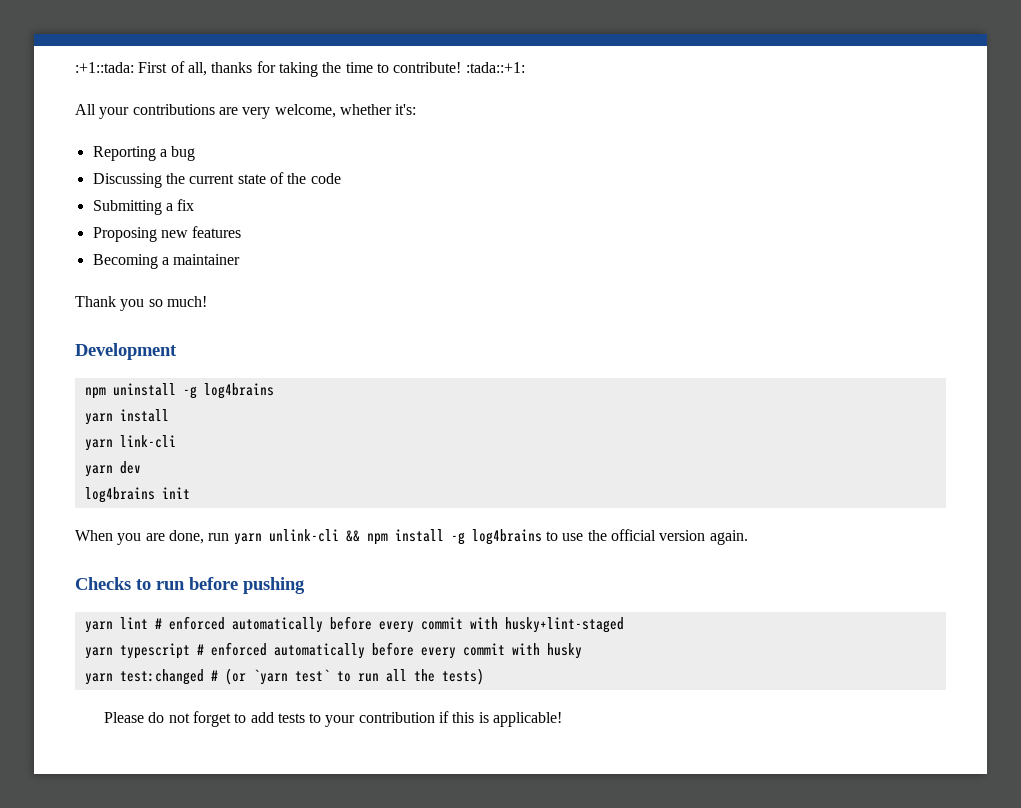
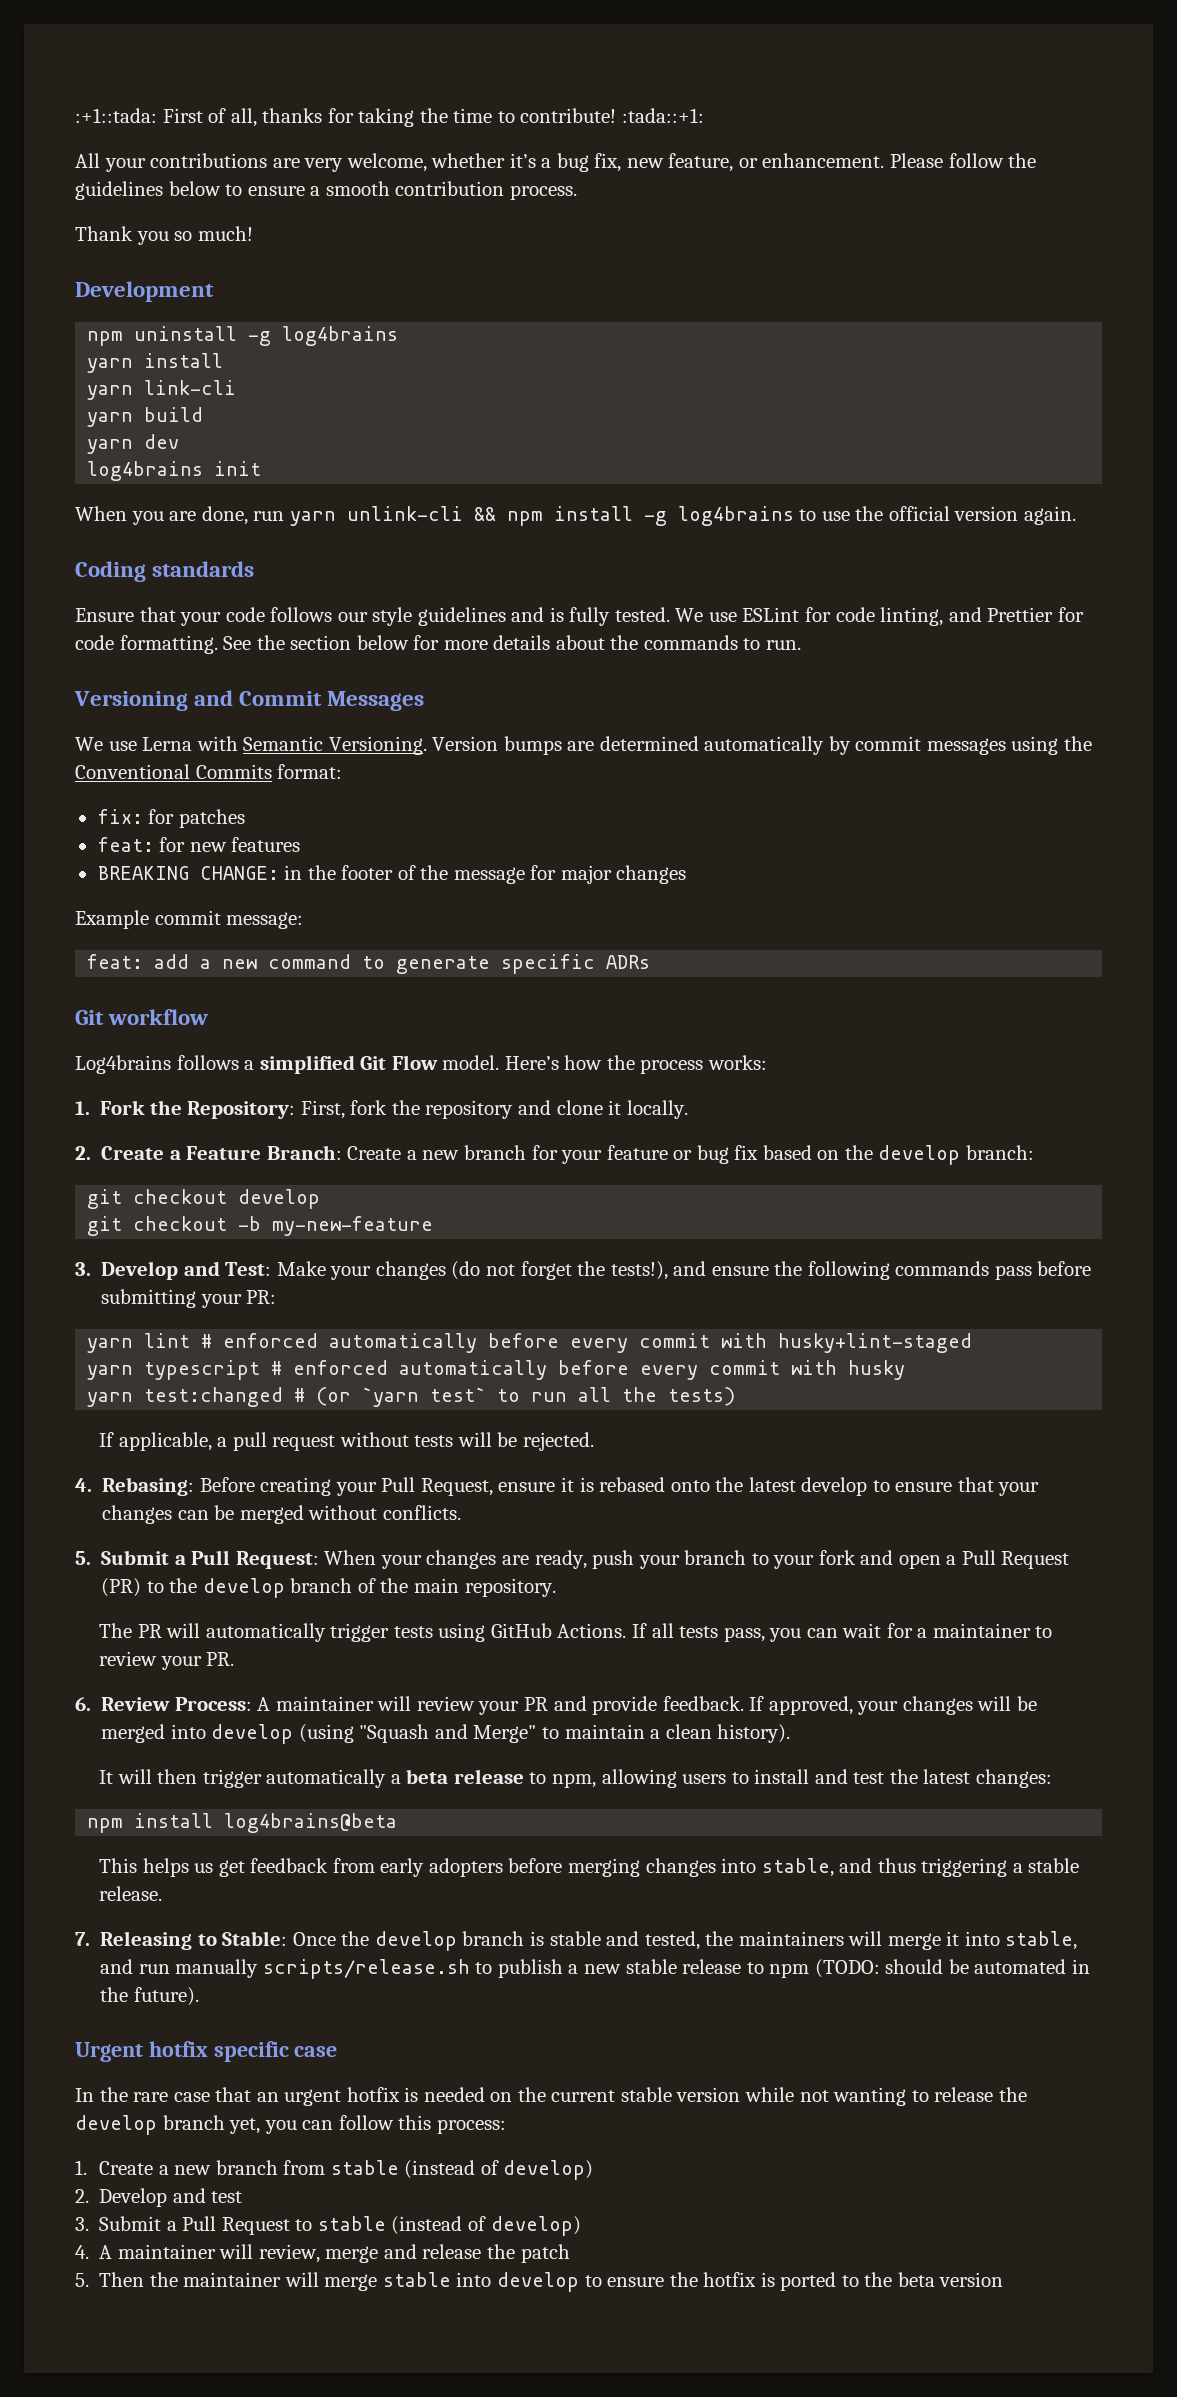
[395,104,417,115] [92,146,156,161] it's: // Reporting -> [509,153,536,168] it’s
[92,172,341,188] [92,199,195,215] [92,226,242,242] [92,254,241,269] // Discussing the current state of the code // Submitting a fix // Proposing new features // Becoming a maintainer -> [594,153,1037,172] [75,181,577,200] fix, new feature, or enhancement. Please follow the guidelines below to ensure a smooth contribution process.
(176, 441) none -> [87,407,204,427] // yarn build
[75,577,305,594] Checks to run before pushing -> [75,561,255,582] [75,607,1084,626] [75,635,801,654] [74,690,425,711] [75,736,1093,755] [75,764,343,779] [97,809,245,828] [97,837,301,852] [97,865,687,884] [75,910,304,929] [87,954,651,974] [75,1009,209,1025] [75,1055,767,1074] [75,1100,688,1119] [75,1145,1034,1165] [87,1189,321,1209] [87,1216,434,1236] [75,1261,1092,1280] [101,1289,277,1308] Coding standards // Ensure that your code follows our style guidelines and is fully tested. We use ESLint for code linting, and Prettier for code formatting. See the section below for more details about the commands to run. // Versioning and Commit Messages // We use Lerna with Semantic Versioning. Version bumps are determined automatically by commit messages using the Conventional Commits format: // fix: for patches // feat: for new features // BREAKING CHANGE: in the footer of the message for major changes // Example commit message: // feat: add a new command to generate specific ADRs // Git workflow // Log4brains follows a simplified Git Flow model. Here’s how the process works: // 1. Fork the Repository: First, fork the repository and clone it locally. // 2. Create a Feature Branch: Create a new branch for your feature or bug fix based on the develop branch: // git checkout develop // git checkout -b my-new-feature // 3. Develop and Test: Make your changes (do not forget the tests!), and ensure the following commands pass before submitting your PR:
[103,711,563,727] Please do not forget to add tests to your contribution if this is applicable! -> [99,1432,595,1451] [75,1477,1040,1496] [102,1505,461,1524] [75,1550,1070,1569] [101,1578,556,1598] [99,1623,1053,1642] [99,1651,235,1670] [75,1696,1037,1715] [101,1724,791,1744] [99,1769,1052,1788] [87,1813,398,1833] [99,1858,1080,1877] [99,1886,163,1901] [75,1931,1078,1951] [100,1959,1090,1979] [100,1987,199,2006] [75,2041,338,2062] [75,2087,1027,2106] [75,2115,506,2135] [75,2160,594,2180] [75,2188,243,2207] [75,2216,581,2236] [75,2244,570,2263] [75,2272,1004,2292] If applicable, a pull request without tests will be rejected. // 4. Rebasing: Before creating your Pull Request, ensure it is rebased onto the latest develop to ensure that your changes can be merged without conflicts. // 5. Submit a Pull Request: When your changes are ready, push your branch to your fork and open a Pull Request (PR) to the develop branch of the main repository. // The PR will automatically trigger tests using GitHub Actions. If all tests pass, you can wait for a maintainer to review your PR. // 6. Review Process: A maintainer will review your PR and provide feedback. If approved, your changes will be merged into develop (using "Squash and Merge" to maintain a clean history). // It will then trigger automatically a beta release to npm, allowing users to install and test the latest changes: // npm install log4brains@beta // This helps us get feedback from early adopters before merging changes into stable, and thus triggering a stable release. // 7. Releasing to Stable: Once the develop branch is stable and tested, the maintainers will merge it into stable, and run manually scripts/release.sh to publish a new stable release to npm (TODO: should be automated in the future). // Urgent hotfix specific case // In the rare case that an urgent hotfix is needed on the current stable version while not wanting to release the develop branch yet, you can follow this process: // 1. Create a new branch from stable (instead of develop) // 2. Develop and test // 3. Submit a Pull Request to stable (instead of develop) // 4. A maintainer will review, merge and release the patch // 5. Then the maintainer will merge stable into develop to ensure the hotfix is ported to the beta version

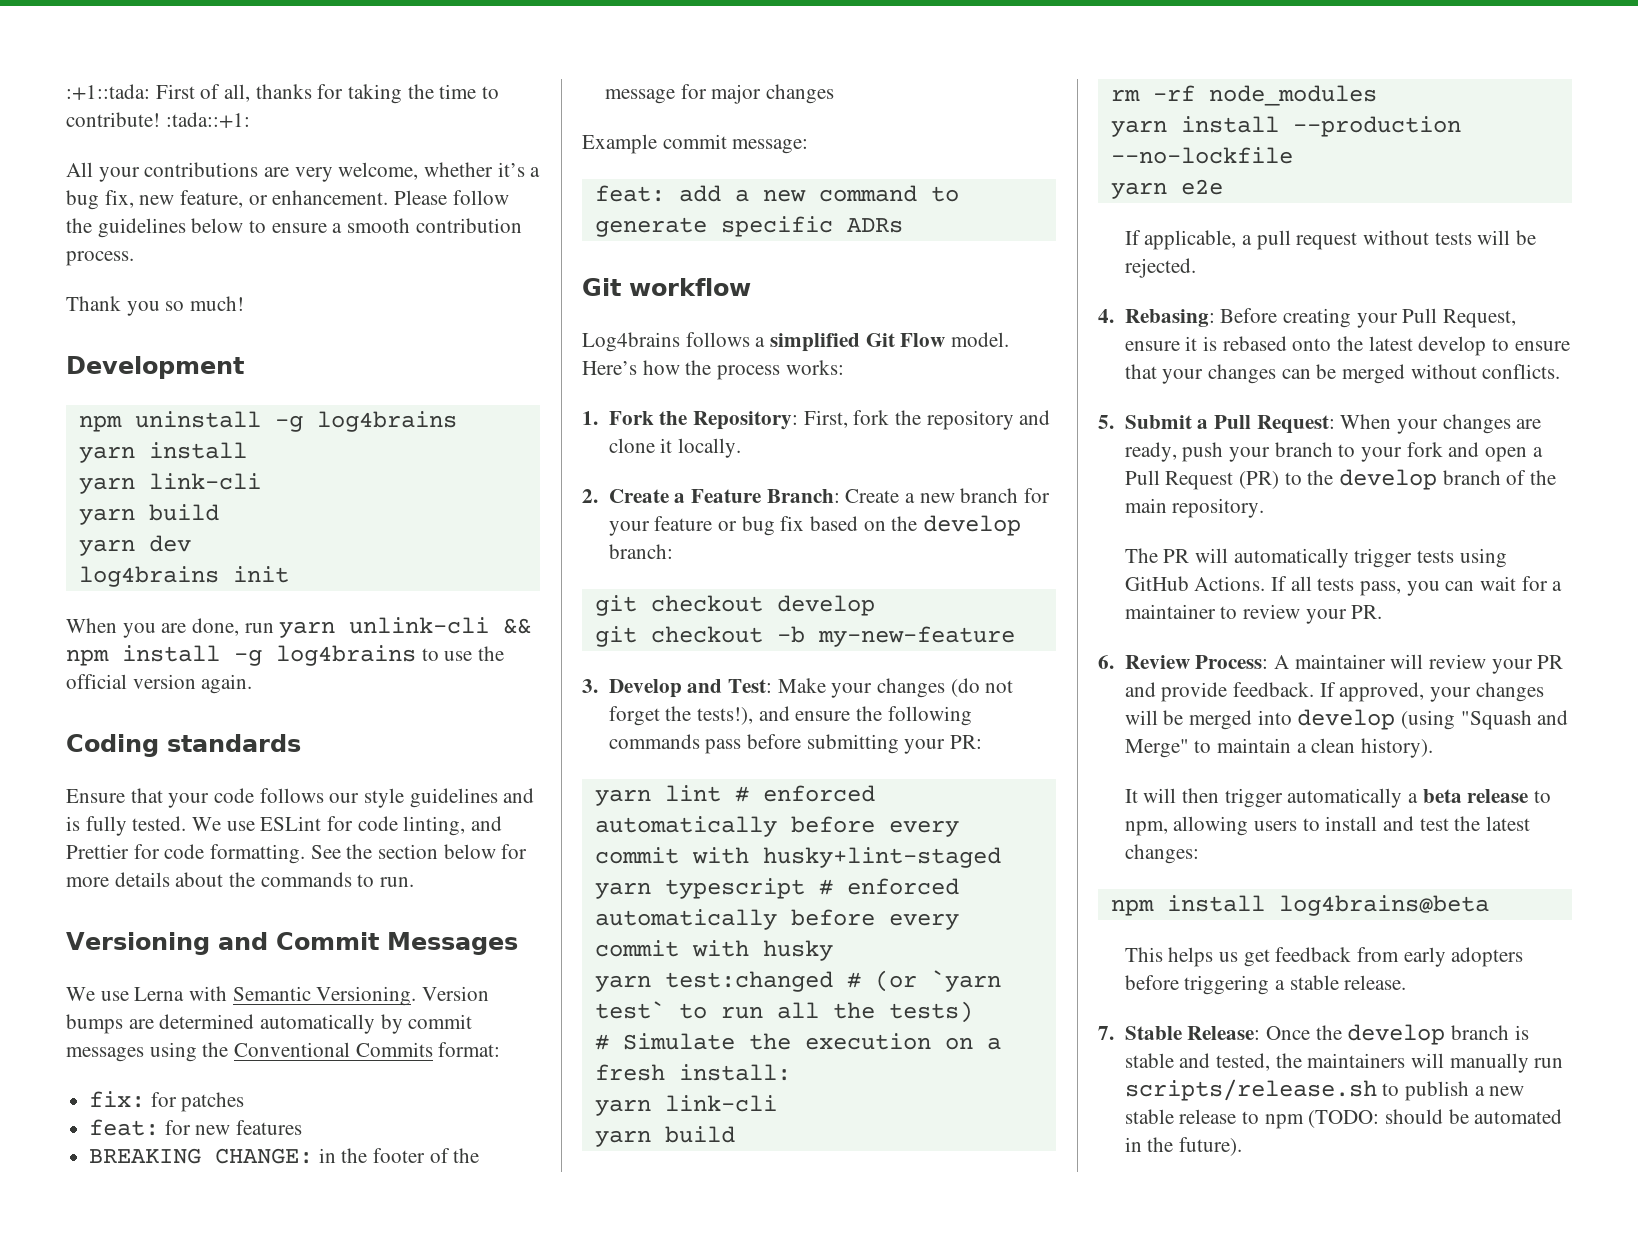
(736, 1396) none -> [594,1033,1001,1050] [594,1064,791,1081] [594,1095,777,1116] [594,1126,735,1147] [1110,85,1377,106] [1110,116,1461,137] [1110,147,1293,164] [1110,179,1223,199] // # Simulate the execution on a fresh install: // yarn link-cli // yarn build // rm -rf node_modules // yarn install --production --no-lockfile // yarn e2e
[568,1858,916,1877] merging changes into stable, and thus -> (1179, 982) none
[100,1931,288,1950] Releasing to Stable: -> [1124,1026,1261,1040] Stable Release:
[887,1931,1078,1950] [100,1959,259,1978] merge it into stable, and run manually -> [1449,1053,1564,1073] manually run
[75,2041,338,2062] [75,2087,1027,2106] [75,2115,506,2135] [75,2160,594,2180] [75,2188,243,2207] [75,2216,581,2236] [75,2244,570,2263] [75,2272,1004,2292] // Urgent hotfix specific case // In the rare case that an urgent hotfix is needed on the current stable version while not wanting to release the develop branch yet, you can follow this process: // 1. Create a new branch from stable (instead of develop) // 2. Develop and test // 3. Submit a Pull Request to stable (instead of develop) // 4. A maintainer will review, merge and release the patch // 5. Then the maintainer will merge stable into develop to ensure the hotfix is ported to the beta version -> (1243, 1146) none

